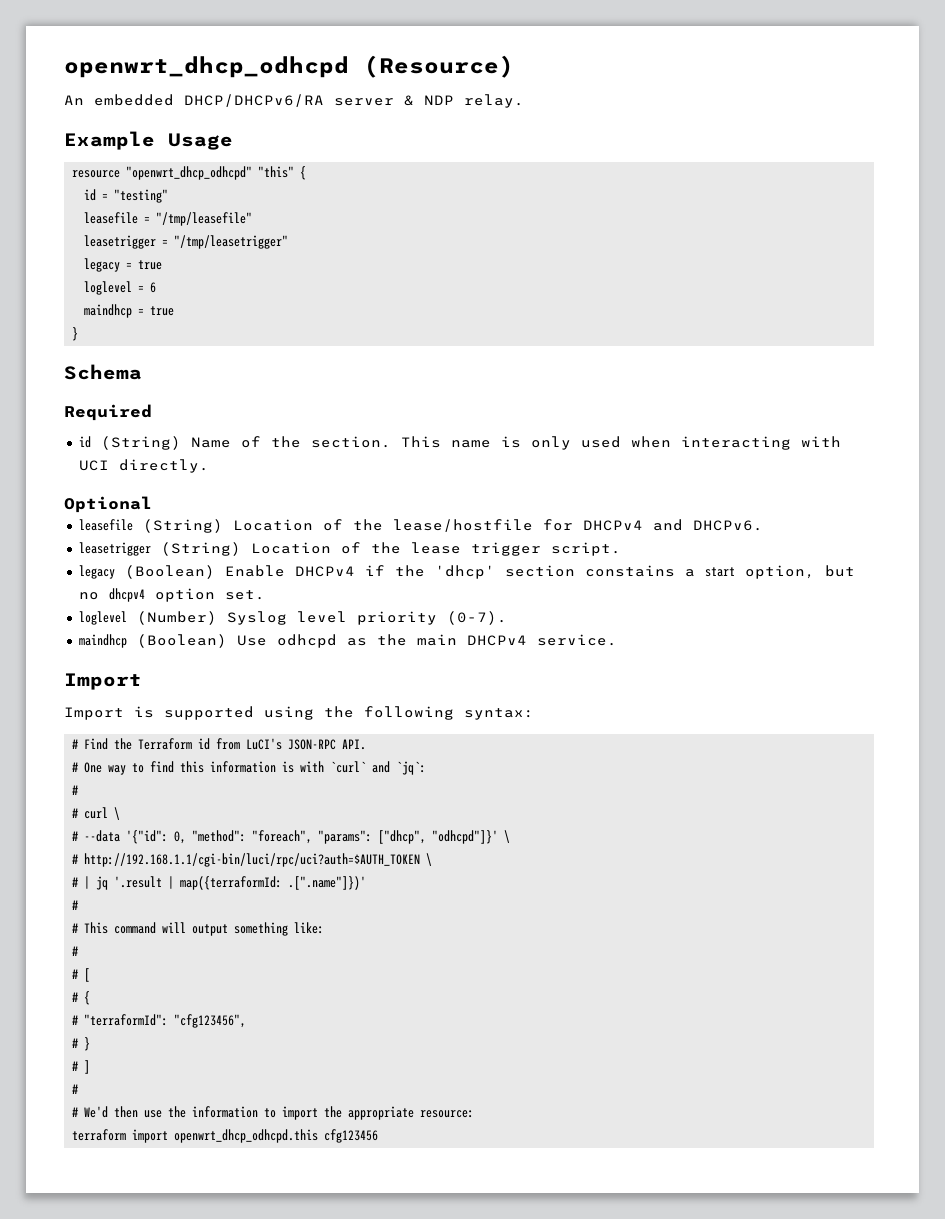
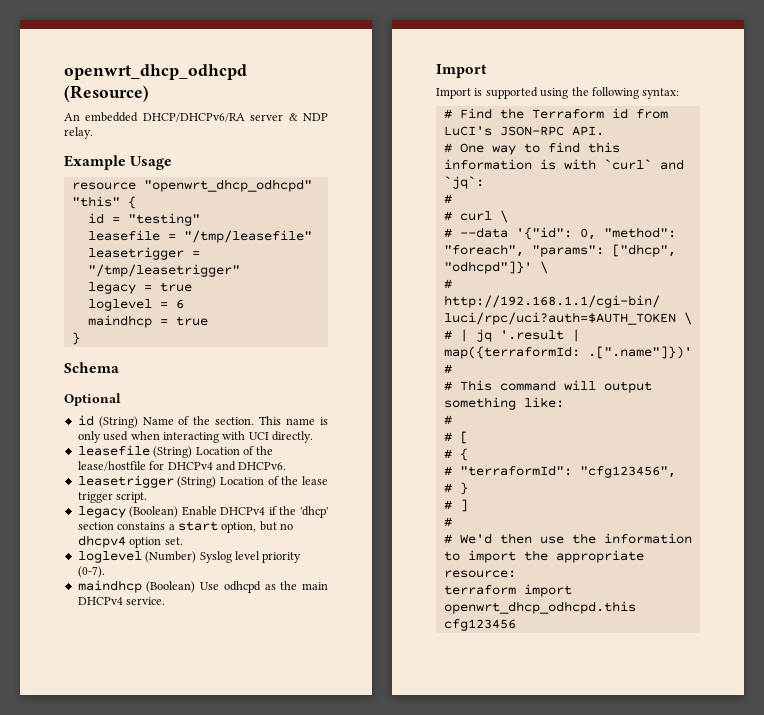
[64,404,152,421] Required -> [64,393,121,406] Optional
[64,496,152,513] // Optional -> (313, 437) none

